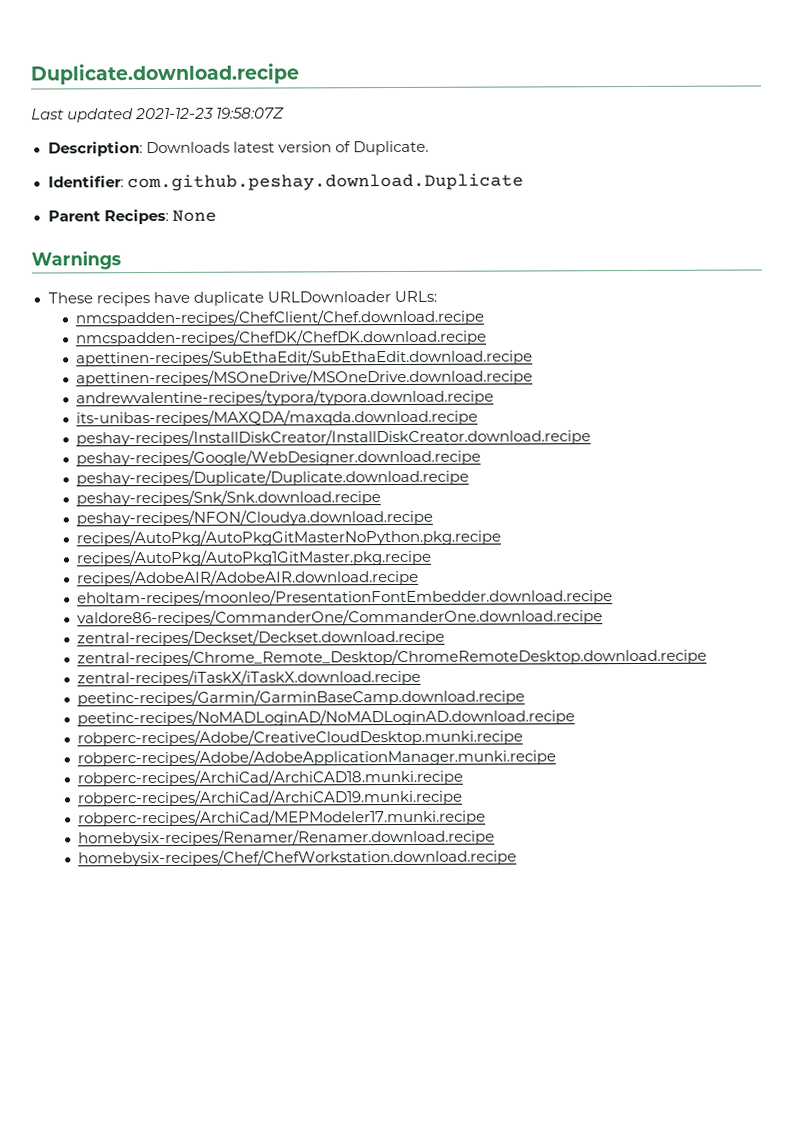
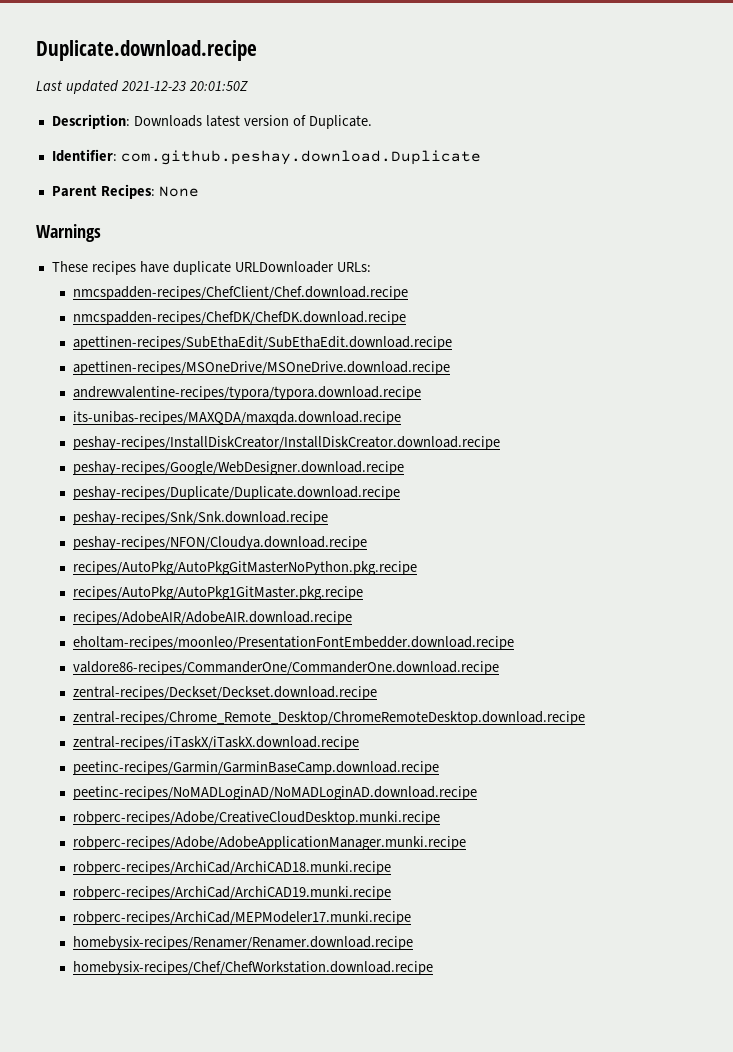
[216,107,286,119] 19:58:07Z -> [188,81,248,91] 20:01:50Z

